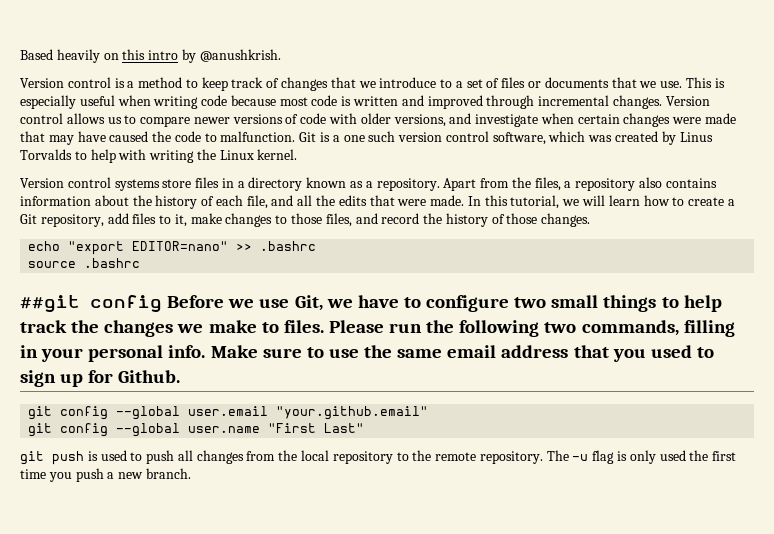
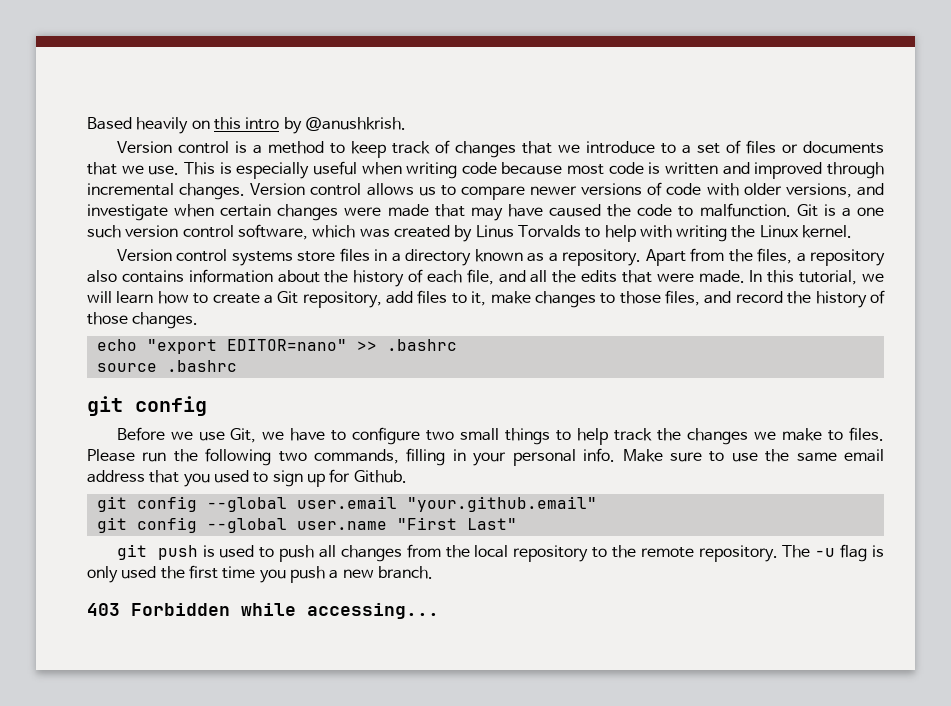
[20,295,162,313] ##git config -> [87,396,207,416] git config //
(191, 473) none -> [87,603,439,619] // 403 Forbidden while accessing...

